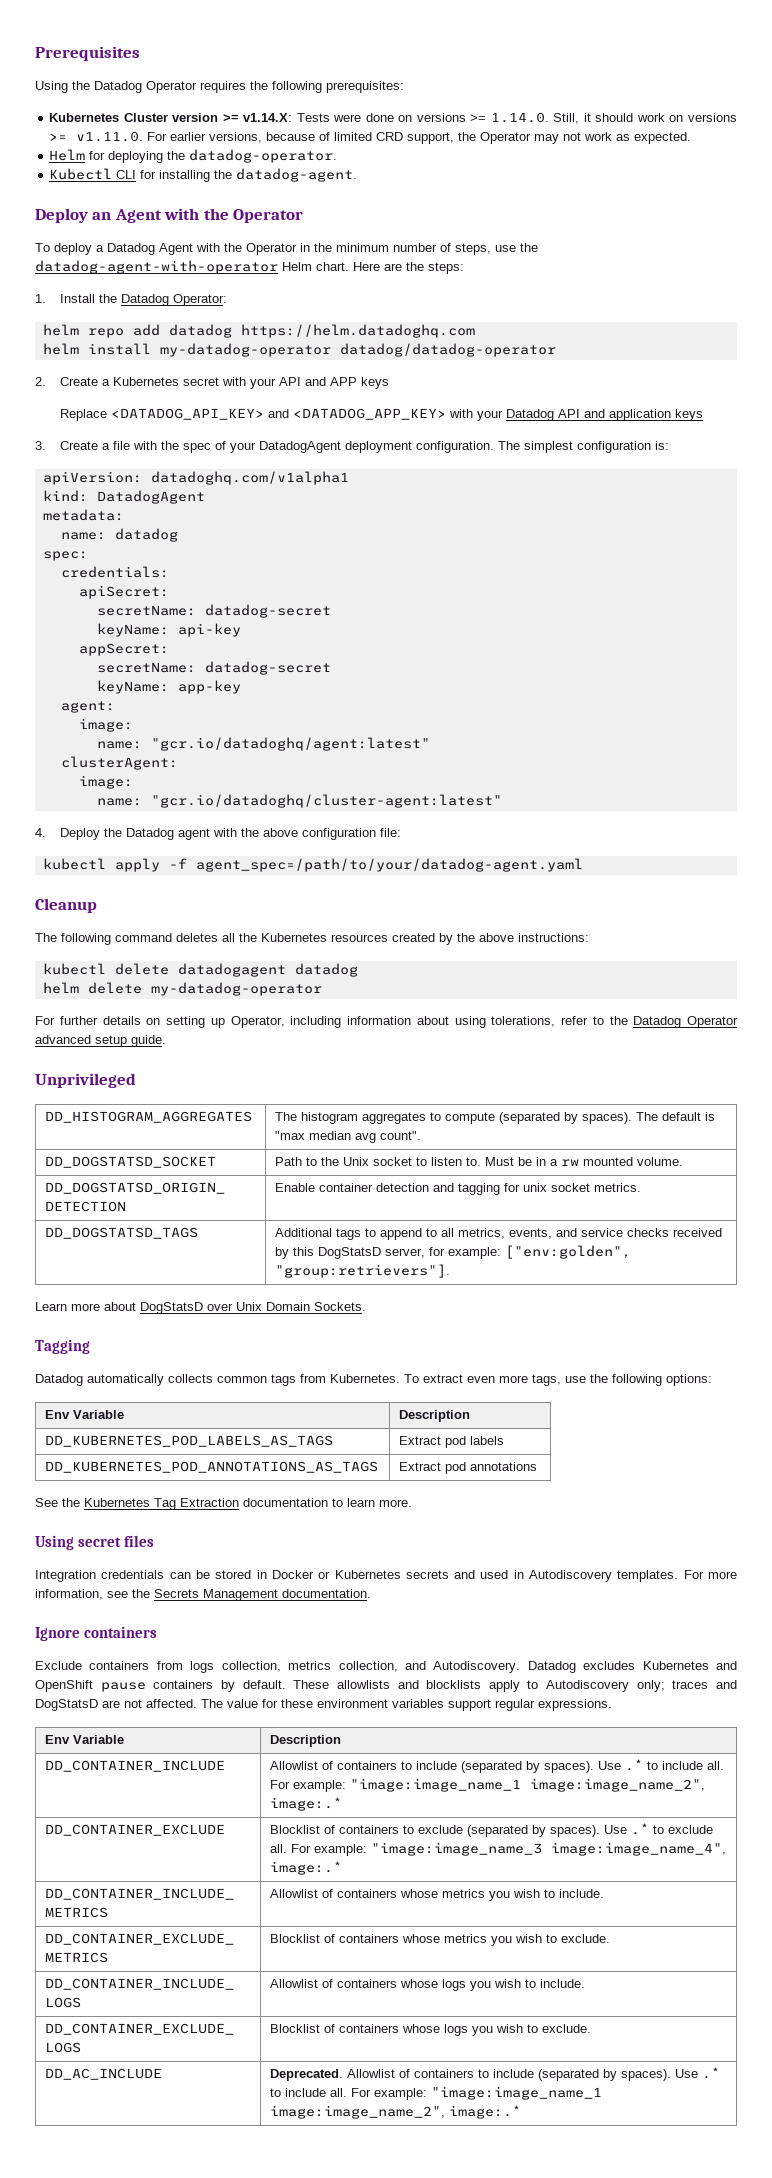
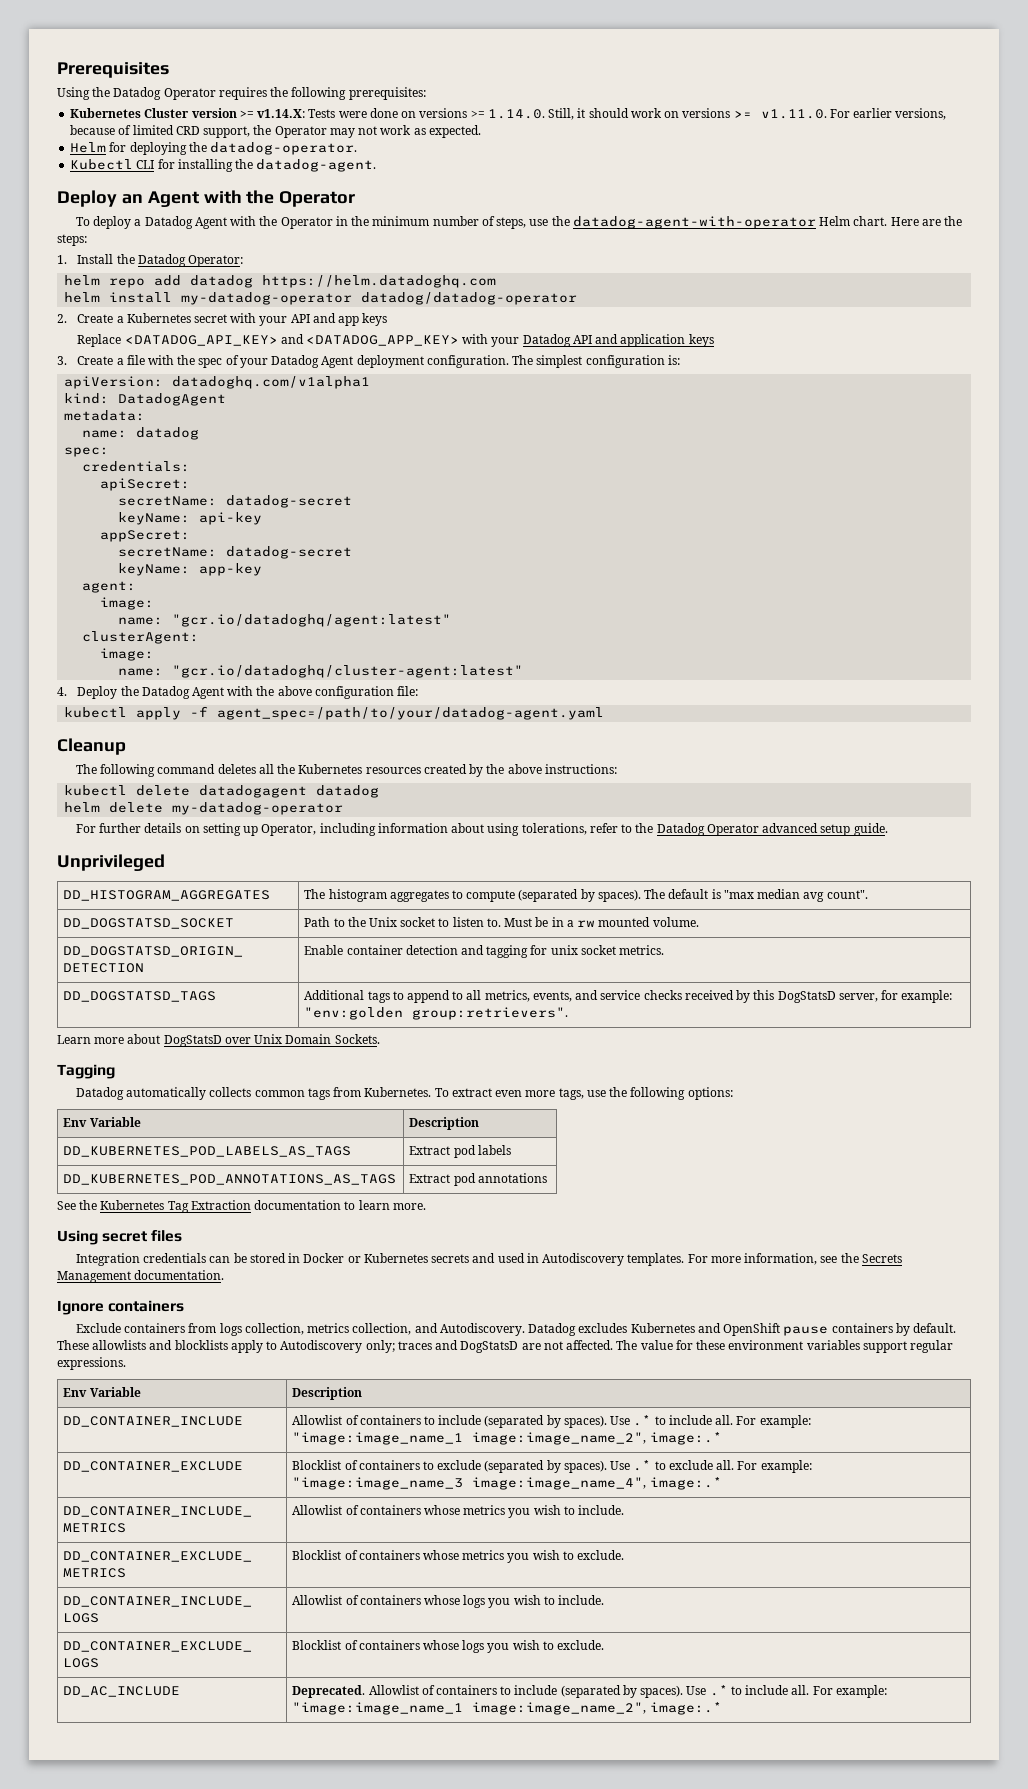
[329,377,357,386] APP -> [338,316,360,326] app
[258,441,341,453] DatadogAgent -> [271,355,354,368] Datadog Agent
[177,828,210,840] agent -> [191,687,224,699] Agent
[505,1245,632,1259] [275,1264,451,1278] ["env:golden", "group:retrievers"]. -> [304,1007,569,1020] "env:golden group:retrievers".

